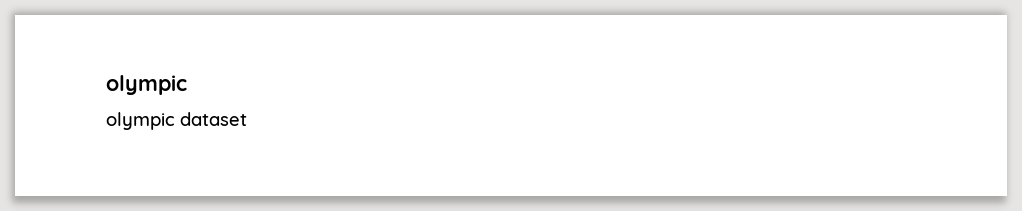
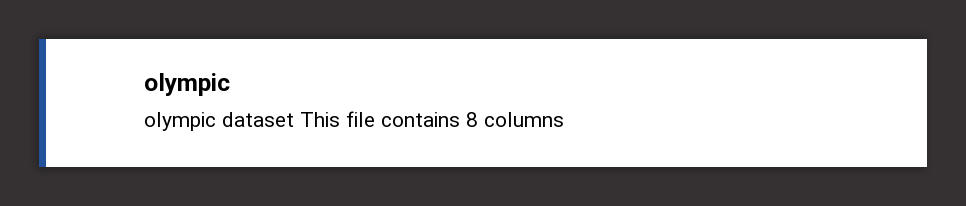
(247, 119) none -> [300,111,564,127] This file contains 8 columns

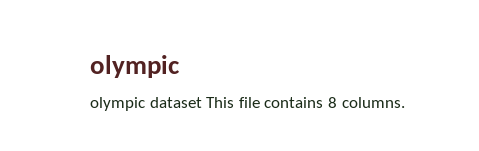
[484,112,564,127] columns -> [341,97,405,108] columns.

